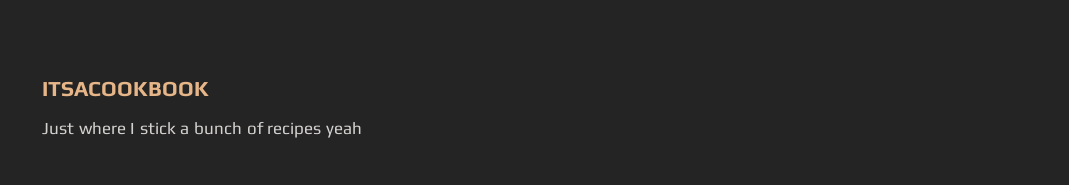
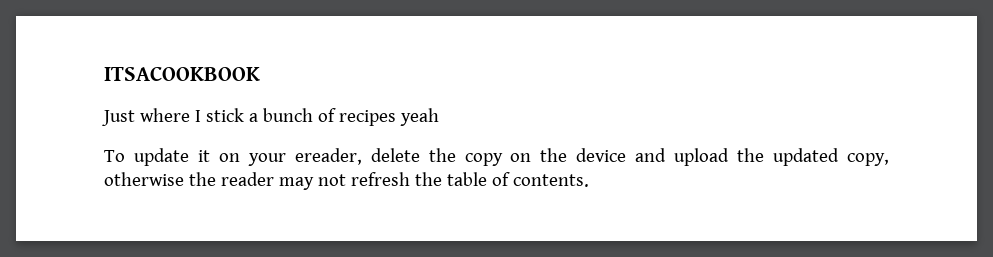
(362, 130) none -> [104,148,889,166] [104,172,589,190] // To update it on your ereader, delete the copy on the device and upload the updated copy, otherwise the reader may not refresh the table of contents.

